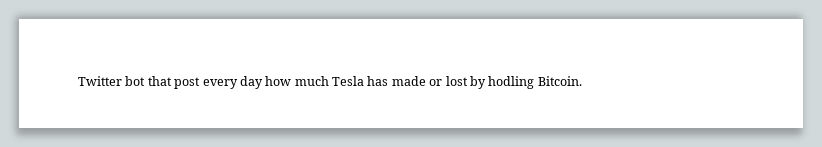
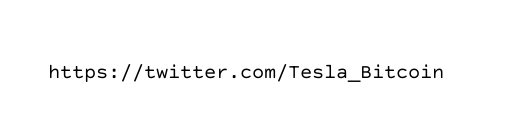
[78,76,582,89] Twitter bot that post every day how much Tesla has made or lost by hodling Bitcoin. -> [48,64,444,82] https://twitter.com/Tesla_Bitcoin

